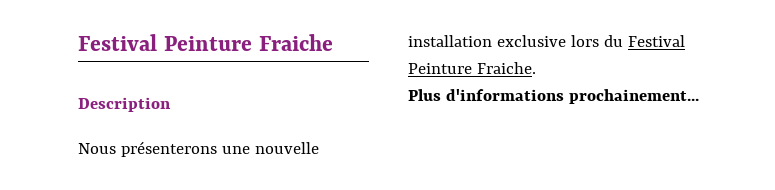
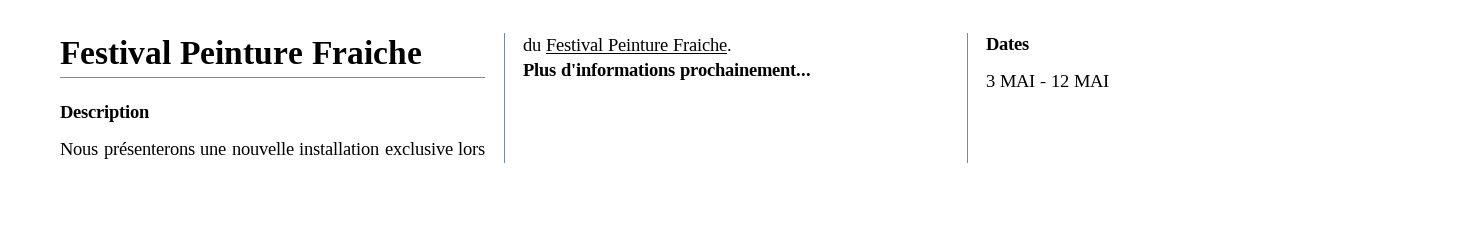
(699, 96) none -> [986,38,1029,50] [986,75,1109,87] // Dates // 3 MAI - 12 MAI

